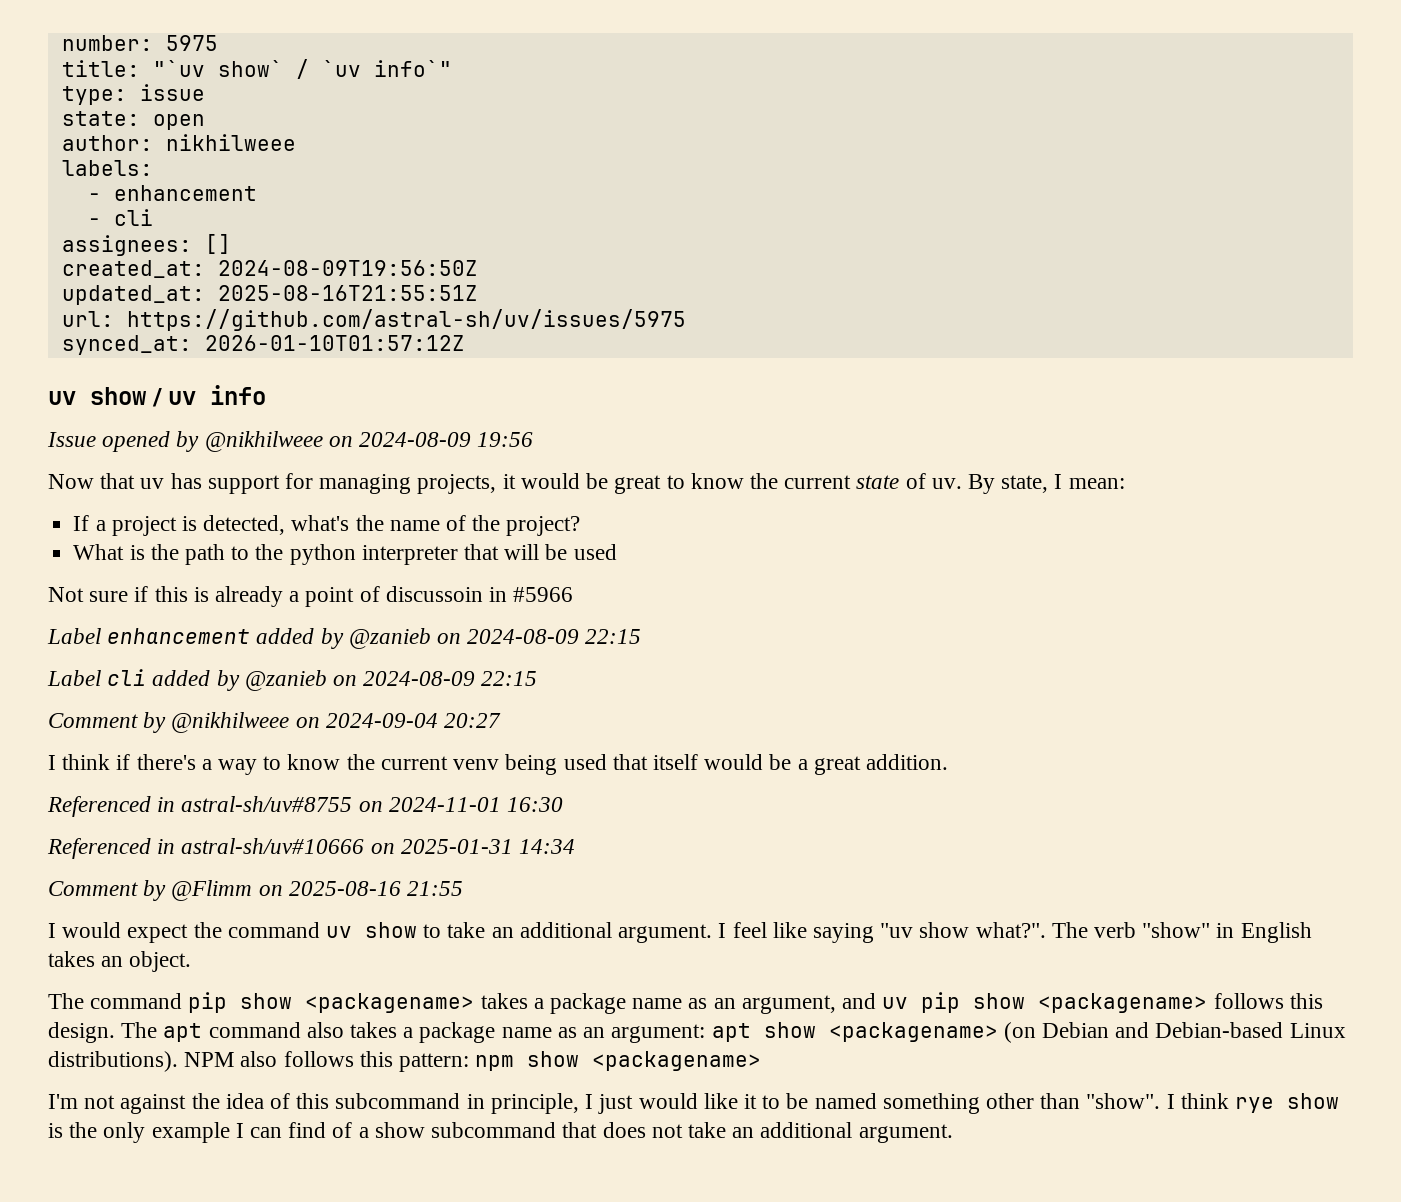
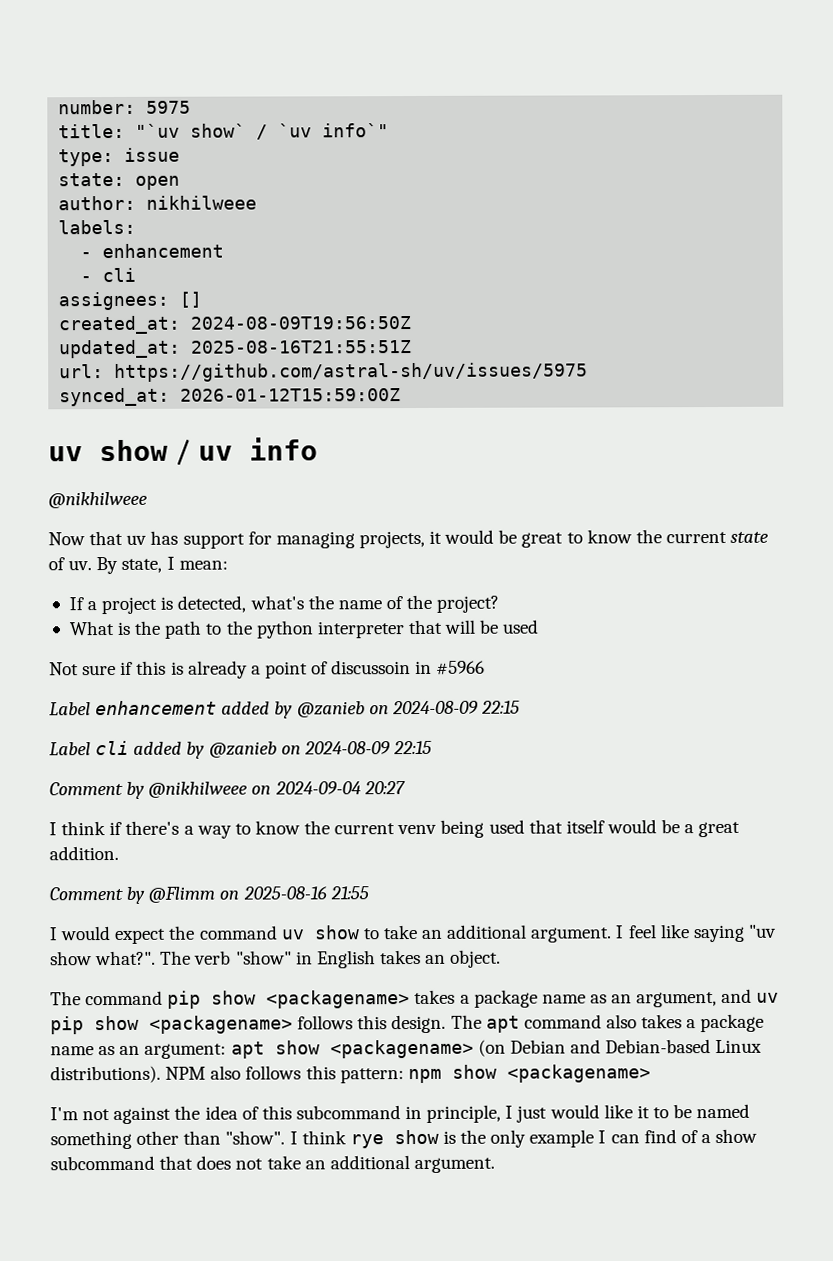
[204,335,465,351] 2026-01-10T01:57:12Z -> [180,388,402,402] 2026-01-12T15:59:00Z
[47,431,534,452] Issue opened by @nikhilweee on 2024-08-09 19:56 -> [48,491,148,509] @nikhilweee
[47,796,564,817] [47,838,576,859] // Referenced in astral-sh/uv#8755 on 2024-11-01 16:30 // Referenced in astral-sh/uv#10666 on 2025-01-31 14:34 -> (119, 853) none

